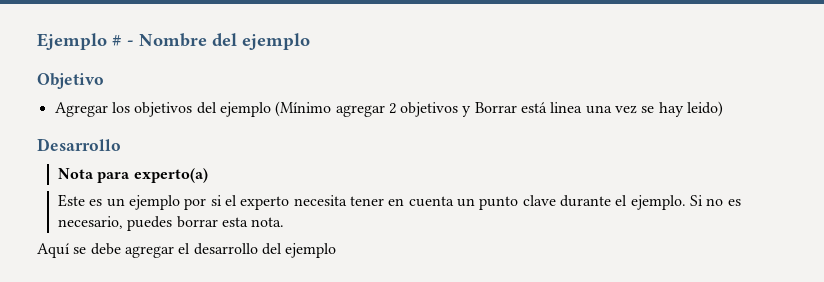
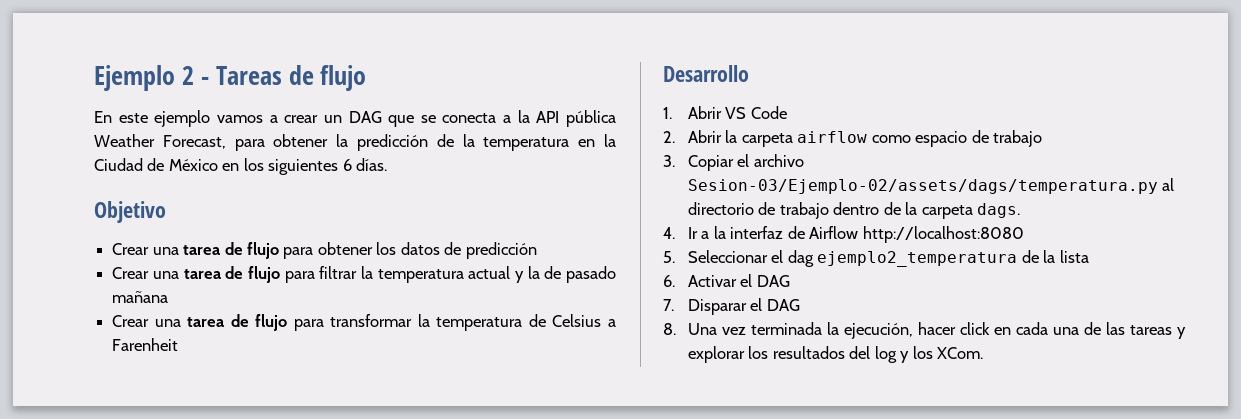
[112,33,310,50] [37,73,104,89] [54,101,724,117] [37,138,121,151] [58,168,208,183] [58,194,741,210] [58,216,285,231] [37,243,337,258] # - Nombre del ejemplo // Objetivo // Agregar los objetivos del ejemplo (Mínimo agregar 2 objetivos y Borrar está linea una vez se hay leido) // Desarrollo // Nota para experto(a) // Este es un ejemplo por si el experto necesita tener en cuenta un punto clave durante el ejemplo. Si no es necesario, puedes borrar esta nota. // Aquí se debe agregar el desarrollo del ejemplo -> [181,65,367,91] [94,110,617,127] [94,134,617,151] [94,158,388,175] [94,201,166,223] [112,242,537,259] [112,266,616,283] [112,291,169,303] [112,314,617,331] [112,338,179,351] [663,65,749,82] [663,106,787,119] [663,130,1043,147] [663,154,804,171] [687,178,1175,194] [687,202,1021,219] [663,226,1024,243] [663,250,1089,267] [663,274,790,287] [663,298,800,315] [663,322,1186,339] [687,346,984,363] 2 - Tareas de flujo // En este ejemplo vamos a crear un DAG que se conecta a la API pública Weather Forecast, para obtener la predicción de la temperatura en la Ciudad de México en los siguientes 6 días. // Objetivo // Crear una tarea de flujo para obtener los datos de predicción // Crear una tarea de flujo para filtrar la temperatura actual y la de pasado mañana // Crear una tarea de flujo para transformar la temperatura de Celsius a Farenheit // Desarrollo // 1. Abrir VS Code // 2. Abrir la carpeta airflow como espacio de trabajo // 3. Copiar el archivo Sesion-03/Ejemplo-02/assets/dags/temperatura.py al directorio de trabajo dentro de la carpeta dags. // 4. Ir a la interfaz de Airflow http://localhost:8080 // 5. Seleccionar el dag ejemplo2_temperatura de la lista // 6. Activar el DAG // 7. Disparar el DAG // 8. Una vez terminada la ejecución, hacer click en cada una de las tareas y explorar los resultados del log y los XCom.

